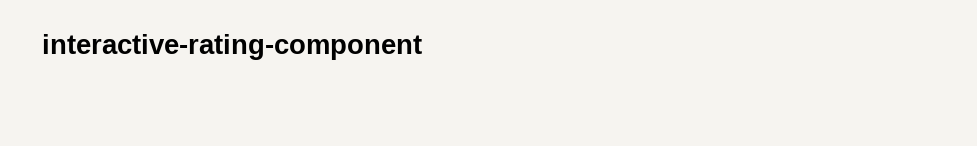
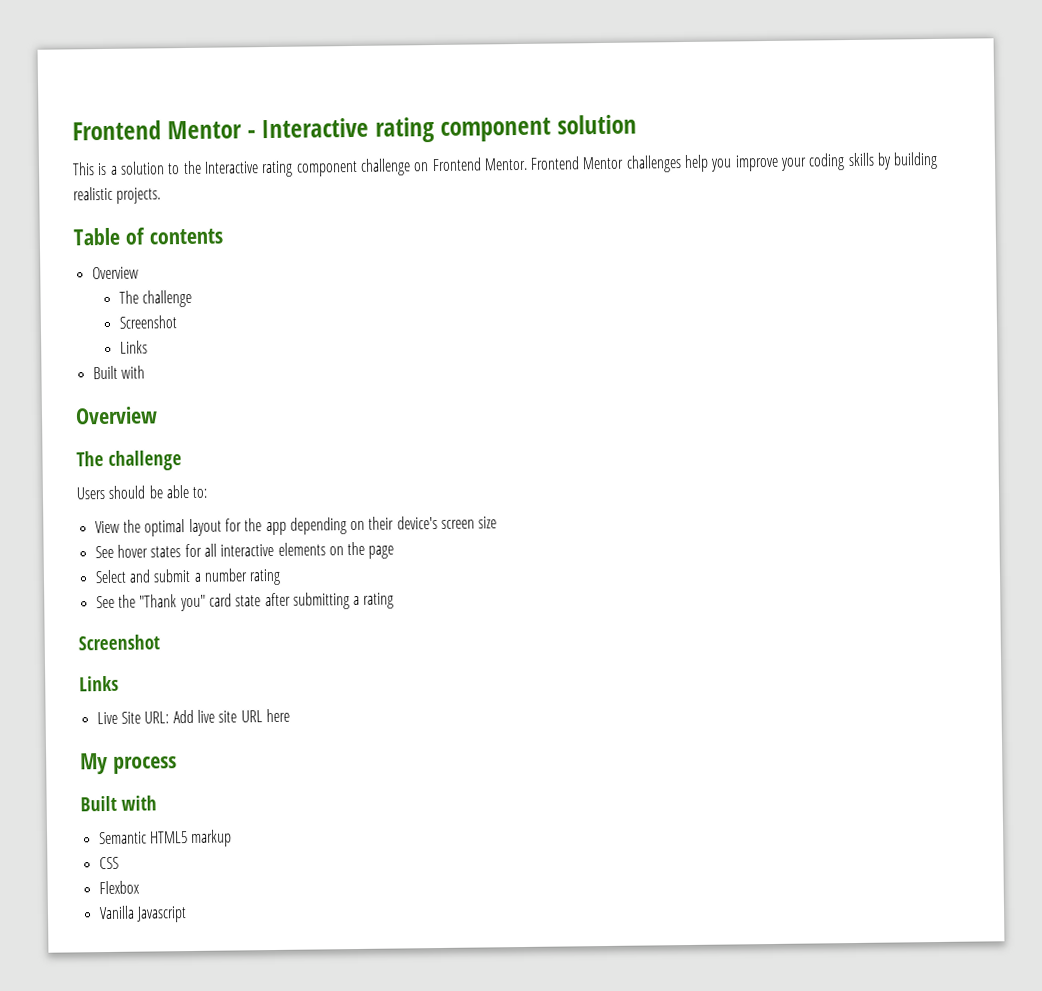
[42,34,422,60] interactive-rating-component -> [72,114,637,143] [72,151,939,178] [73,186,162,204] [73,227,223,246] [91,266,139,280] [118,289,193,308] [118,315,177,329] [119,340,148,354] [92,365,145,380] [75,406,158,425] [76,450,182,471] [76,484,209,500] [94,516,498,537] [94,541,395,559] [94,568,282,586] [95,592,395,612] [78,634,160,651] [79,675,119,692] [96,708,290,725] [80,753,177,775] [80,795,157,812] [98,829,233,847] [98,856,119,870] [98,880,140,895] [98,905,187,923] Frontend Mentor - Interactive rating component solution // This is a solution to the Interactive rating component challenge on Frontend Mentor. Frontend Mentor challenges help you improve your coding skills by building realistic projects. // Table of contents // Overview // The challenge // Screenshot // Links // Built with // Overview // The challenge // Users should be able to: // View the optimal layout for the app depending on their device's screen size // See hover states for all interactive elements on the page // Select and submit a number rating // See the "Thank you" card state after submitting a rating // Screenshot // Links // Live Site URL: Add live site URL here // My process // Built with // Semantic HTML5 markup // CSS // Flexbox // Vanilla Javascript

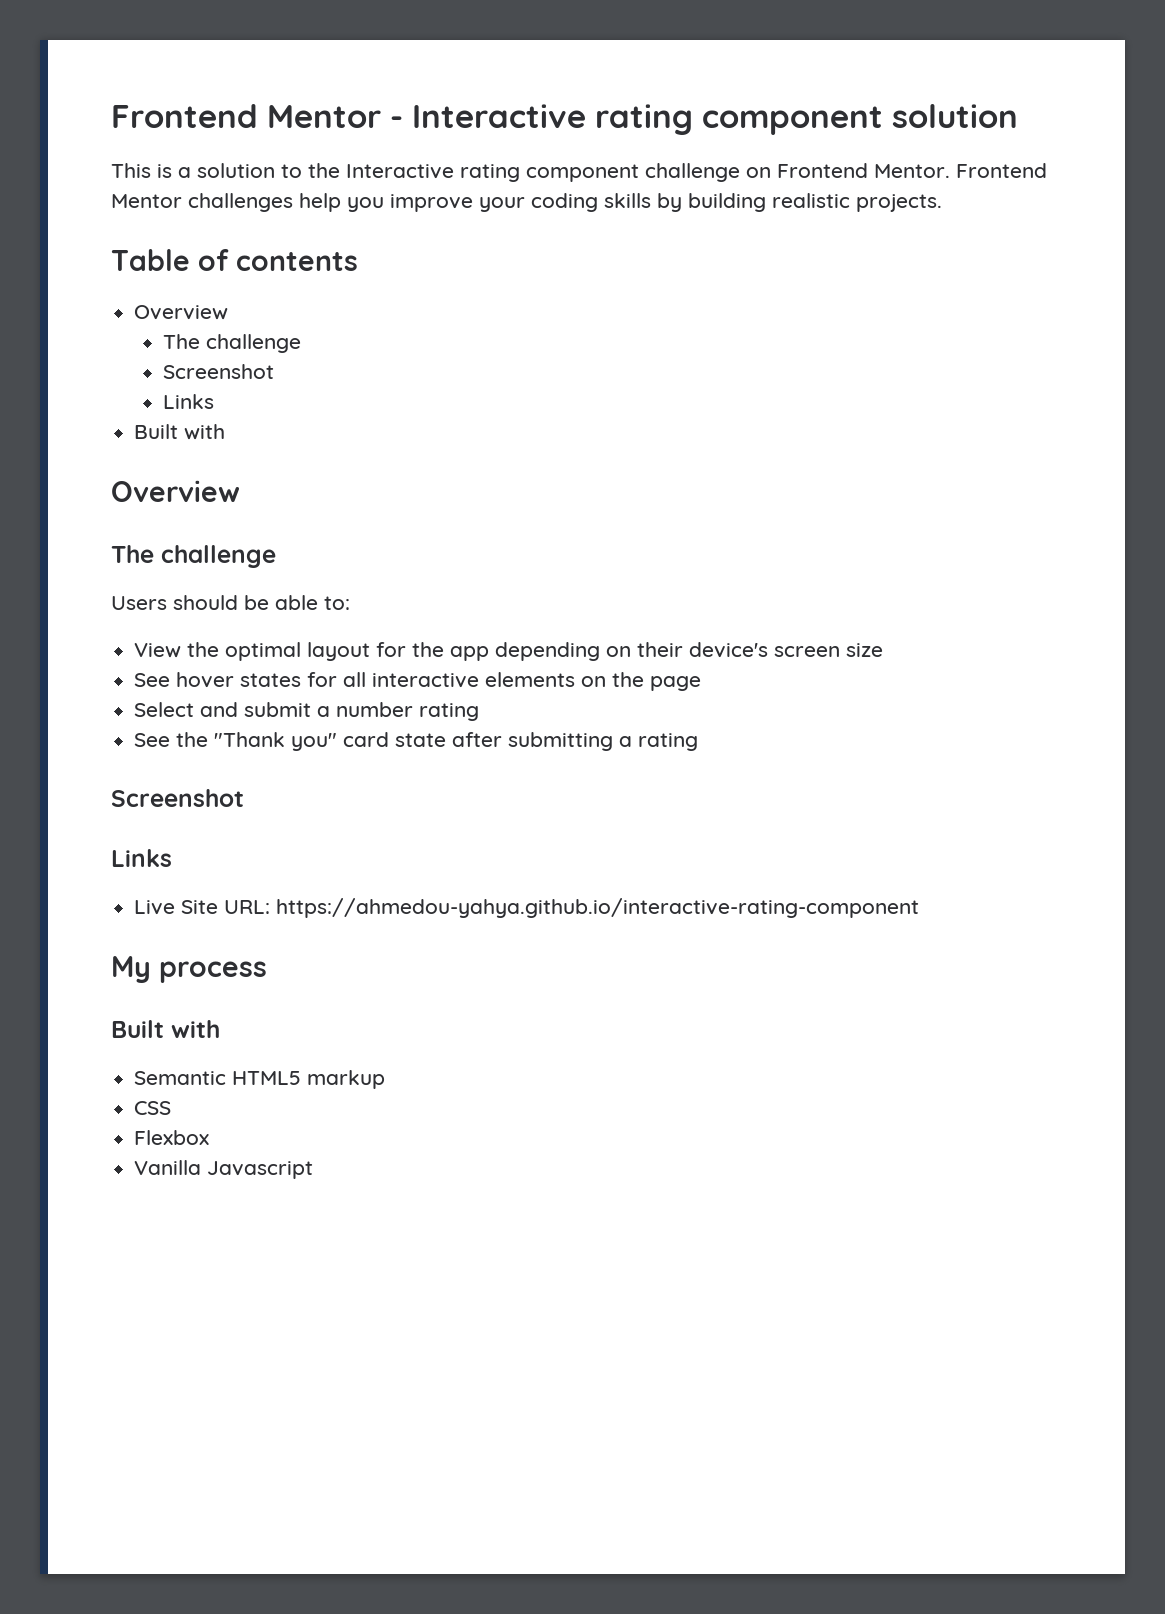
[172,708,290,724] Add live site URL here -> [276,898,920,918] https://ahmedou-yahya.github.io/interactive-rating-component

